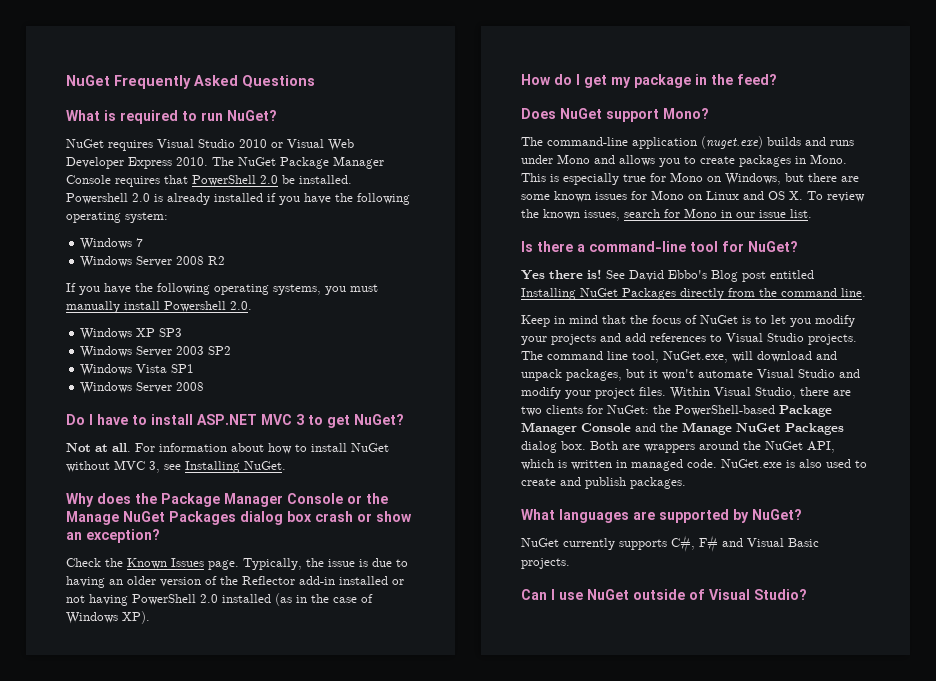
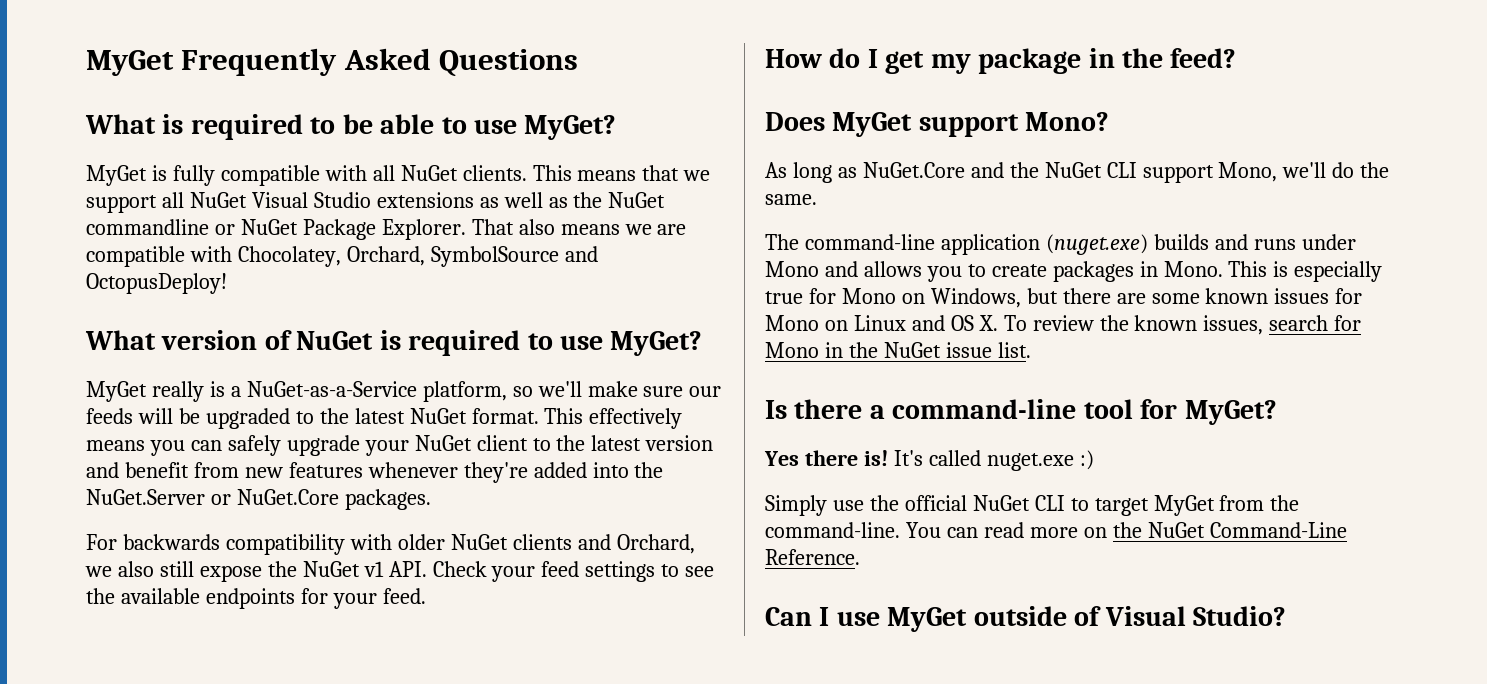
[66,75,110,86] NuGet -> [86,50,174,76] MyGet
[201,110,277,121] [66,139,354,151] [66,156,384,169] [66,175,352,187] [66,193,410,205] [66,212,168,223] [80,238,144,250] [80,256,226,268] [66,283,378,295] [66,301,252,313] [80,328,183,340] [80,346,232,358] [80,364,195,376] [80,382,205,394] [66,414,404,428] [66,443,389,454] [66,460,286,473] [66,493,388,507] [66,511,412,525] [66,529,160,543] [66,558,408,570] [66,576,404,588] [66,593,373,606] [66,611,150,624] run NuGet? // NuGet requires Visual Studio 2010 or Visual Web Developer Express 2010. The NuGet Package Manager Console requires that PowerShell 2.0 be installed. Powershell 2.0 is already installed if you have the following operating system: // Windows 7 // Windows Server 2008 R2 // If you have the following operating systems, you must manually install Powershell 2.0. // Windows XP SP3 // Windows Server 2003 SP2 // Windows Vista SP1 // Windows Server 2008 // Do I have to install ASP.NET MVC 3 to get NuGet? // Not at all. For information about how to install NuGet without MVC 3, see Installing NuGet. // Why does the Package Manager Console or the Manage NuGet Packages dialog box crash or show an exception? // Check the Known Issues page. Typically, the issue is due to having an older version of the Reflector add-in installed or not having PowerShell 2.0 installed (as in the case of Windows XP). -> [342,114,617,140] [86,165,711,186] [86,192,666,213] [86,219,687,240] [86,246,598,267] [86,273,227,294] [85,330,703,356] [86,381,722,402] [86,408,683,429] [86,435,714,456] [86,462,664,483] [86,489,431,510] [86,534,695,555] [85,561,715,582] [86,588,426,609] be able to use MyGet? // MyGet is fully compatible with all NuGet clients. This means that we support all NuGet Visual Studio extensions as well as the NuGet commandline or NuGet Package Explorer. That also means we are compatible with Chocolatey, Orchard, SymbolSource and OctopusDeploy! // What version of NuGet is required to use MyGet? // MyGet really is a NuGet-as-a-Service platform, so we'll make sure our feeds will be upgraded to the latest NuGet format. This effectively means you can safely upgrade your NuGet client to the latest version and benefit from new features whenever they're added into the NuGet.Server or NuGet.Core packages. // For backwards compatibility with older NuGet clients and Orchard, we also still expose the NuGet v1 API. Check your feed settings to see the available endpoints for your feed.
[560,108,602,119] NuGet -> [832,112,913,137] MyGet
(709, 113) none -> [765,162,1390,183] [765,194,817,205] // As long as NuGet.Core and the NuGet CLI support Mono, we'll do the same.
[736,212,755,218] our -> [848,342,941,358] the NuGet
[748,241,798,252] NuGet? -> [1184,400,1277,425] MyGet?
[606,270,814,282] [521,288,866,300] [521,315,855,327] [521,333,857,345] [521,351,837,363] [521,369,860,381] [521,387,851,399] [521,405,832,417] [521,422,844,435] [521,441,835,453] [521,459,867,471] [521,477,686,489] [521,509,802,523] [521,535,819,552] [521,558,570,569] See David Ebbo's Blog post entitled Installing NuGet Packages directly from the command line. // Keep in mind that the focus of NuGet is to let you modify your projects and add references to Visual Studio projects. The command line tool, NuGet.exe, will download and unpack packages, but it won't automate Visual Studio and modify your project files. Within Visual Studio, there are two clients for NuGet: the PowerShell-based Package Manager Console and the Manage NuGet Packages dialog box. Both are wrappers around the NuGet API, which is written in managed code. NuGet.exe is also used to create and publish packages. // What languages are supported by NuGet? // NuGet currently supports C#, F# and Visual Basic projects. -> [893,450,1094,471] [765,495,1300,516] [765,522,1347,538] [765,549,860,565] It's called nuget.exe :) // Simply use the official NuGet CLI to target MyGet from the command-line. You can read more on the NuGet Command-Line Reference.
[587,589,629,600] NuGet -> [887,607,968,632] MyGet

